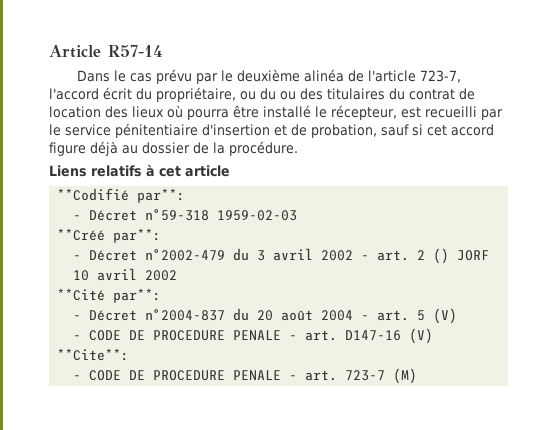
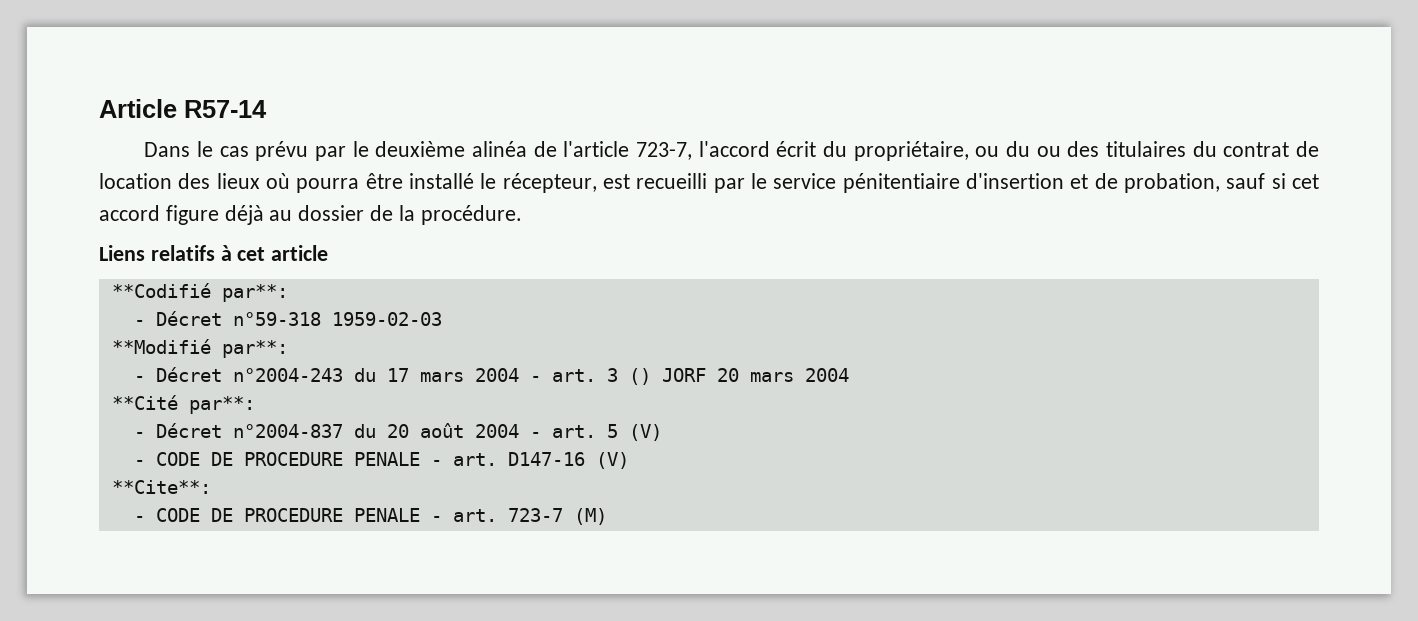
[57,228,162,243] [73,248,426,261] **Créé par**: // - Décret n°2002-479 du 3 avril 2002 - art. 2 -> [111,339,288,358] [133,367,618,382] **Modifié par**: // - Décret n°2004-243 du 17 mars 2004 - art. 3
[73,268,178,281] 10 avril 2002 -> [716,368,849,382] 20 mars 2004

